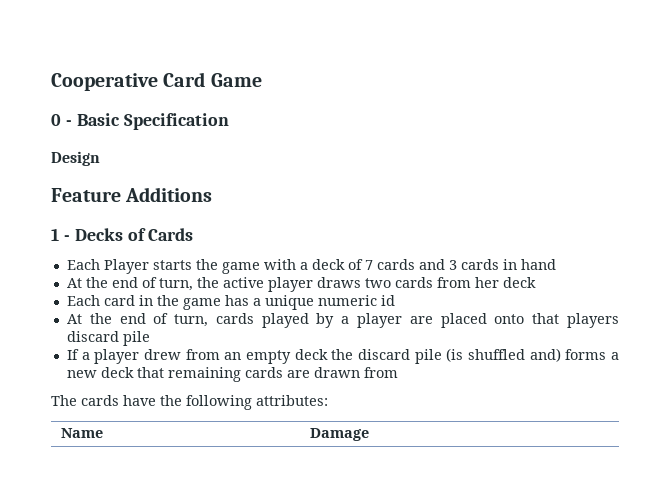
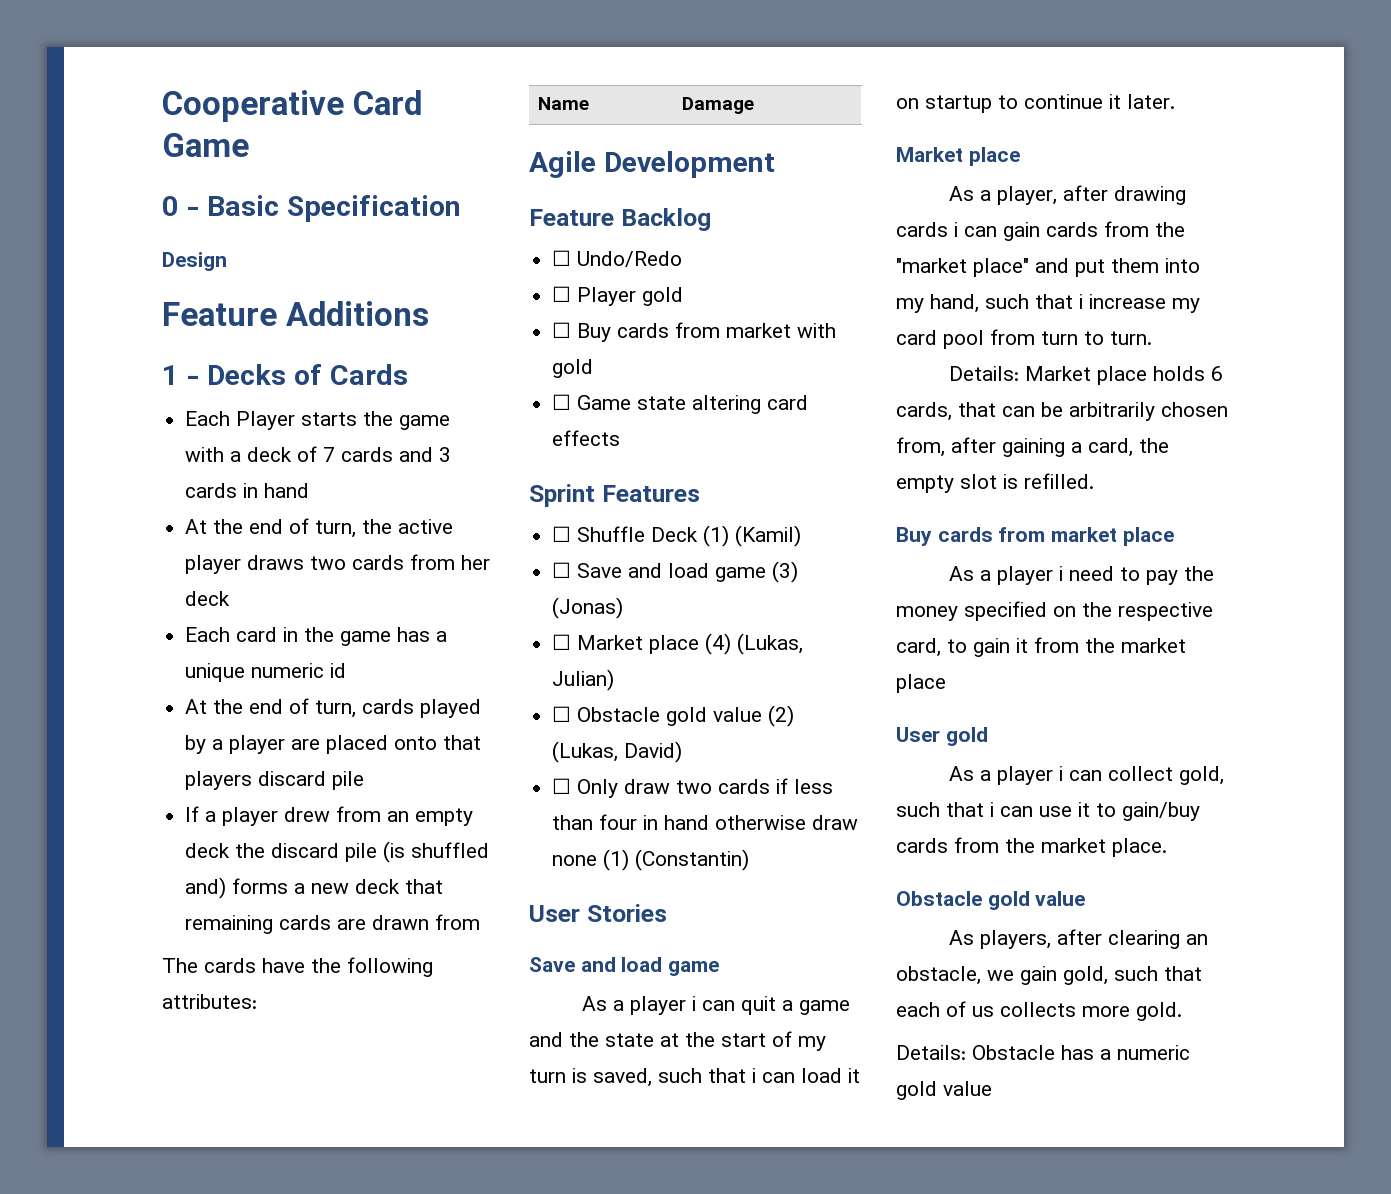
(370, 434) none -> [529,151,775,178] [529,208,711,231] [552,250,683,267] [552,286,684,306] [552,322,837,342] [552,359,594,378] [552,394,809,414] [552,430,621,446] [529,484,700,507] [552,525,802,547] [552,561,799,583] [552,597,624,619] [552,633,804,655] [552,669,615,691] [552,705,795,727] [552,741,683,763] [552,778,834,798] [552,814,859,830] [552,849,750,871] [529,904,667,922] [529,957,720,976] [582,996,851,1015] [529,1031,826,1051] [529,1068,860,1087] [896,94,1175,113] [896,147,1020,166] [949,185,1187,205] [896,221,1185,241] [896,258,1200,277] [896,294,1200,313] [896,329,1152,349] [949,366,1224,385] [896,402,1228,421] [896,437,1169,457] [896,473,1094,493] [896,527,1174,546] [949,566,1215,585] [896,601,1213,621] [896,637,1186,657] [896,674,946,693] [896,727,988,746] [949,766,1225,785] [896,802,1200,821] [896,837,1167,857] [896,891,1086,910] [949,929,1209,949] [896,966,1202,985] [896,1001,1182,1021] [896,1045,1190,1060] [896,1081,992,1100] // Agile Development // Feature Backlog // ☐ Undo/Redo // ☐ Player gold // ☐ Buy cards from market with gold // ☐ Game state altering card effects // Sprint Features // ☐ Shuffle Deck (1) (Kamil) // ☐ Save and load game (3) (Jonas) // ☐ Market place (4) (Lukas, Julian) // ☐ Obstacle gold value (2) (Lukas, David) // ☐ Only draw two cards if less than four in hand otherwise draw none (1) (Constantin) // User Stories // Save and load game // As a player i can quit a game and the state at the start of my turn is saved, such that i can load it on startup to continue it later. // Market place // As a player, after drawing cards i can gain cards from the "market place" and put them into my hand, such that i increase my card pool from turn to turn. // Details: Market place holds 6 cards, that can be arbitrarily chosen from, after gaining a card, the empty slot is refilled. // Buy cards from market place // As a player i need to pay the money specified on the respective card, to gain it from the market place // User gold // As a player i can collect gold, such that i can use it to gain/buy cards from the market place. // Obstacle gold value // As players, after clearing an obstacle, we gain gold, such that each of us collects more gold. // Details: Obstacle has a numeric gold value

